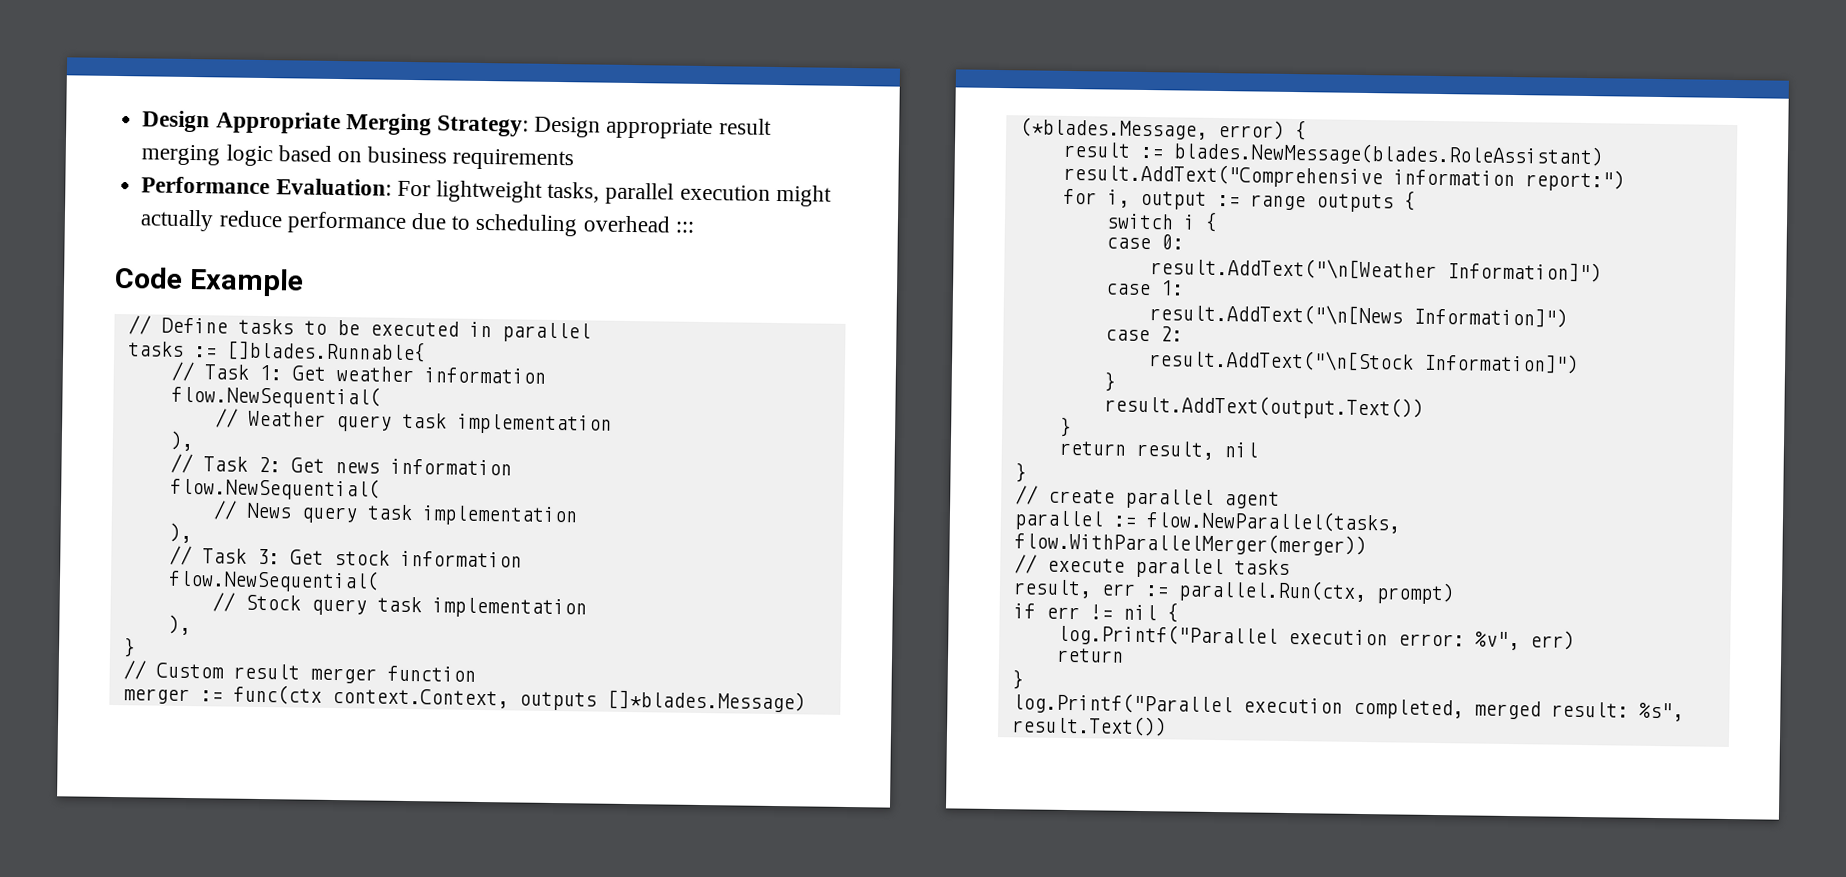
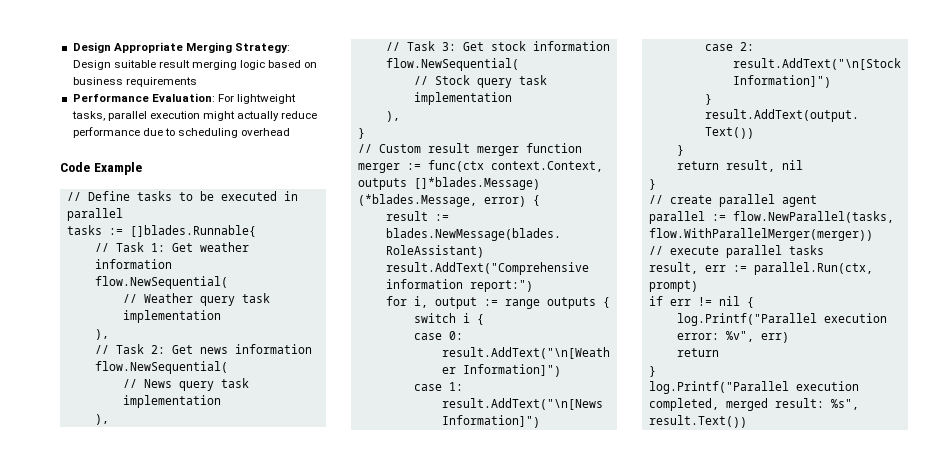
[606,117,714,140] appropriate -> [113,60,156,68] suitable
[674,221,694,233] ::: -> (291, 132) none

